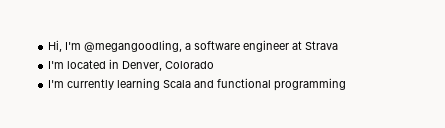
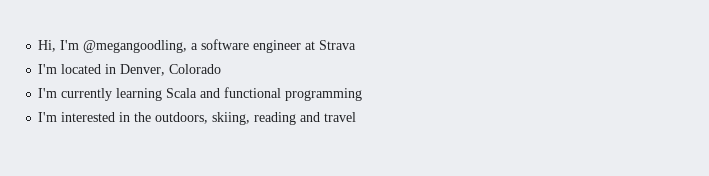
(347, 84) none -> [38,112,357,125] // I'm interested in the outdoors, skiing, reading and travel

